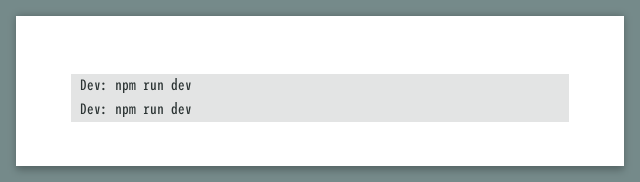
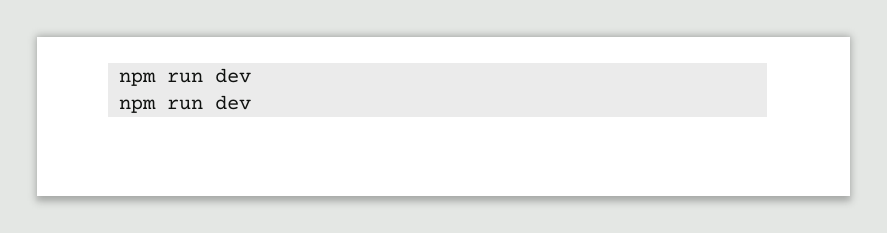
[80,79,108,91] Dev: -> (119, 79) none
[80,103,108,115] Dev: -> (252, 75) none

